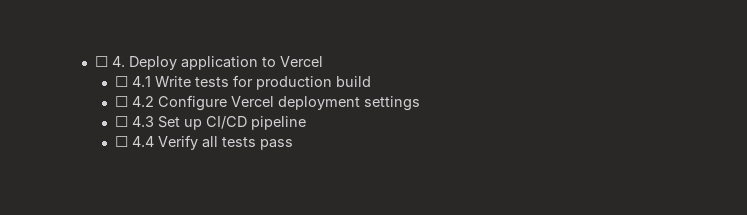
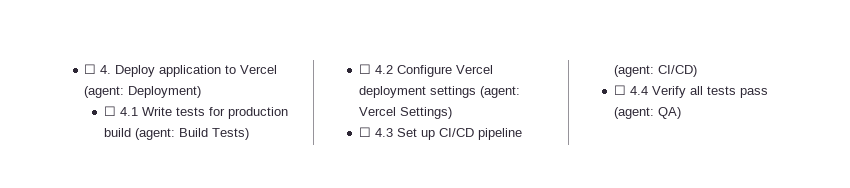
(323, 61) none -> [84,86,202,98] (agent: Deployment)
(371, 81) none -> [134,128,249,140] (agent: Build Tests)
(420, 103) none -> [479,86,520,98] [358,107,452,119] (agent: Vercel Settings)
(306, 123) none -> [613,65,697,77] (agent: CI/CD)
(293, 144) none -> [613,107,681,119] (agent: QA)

